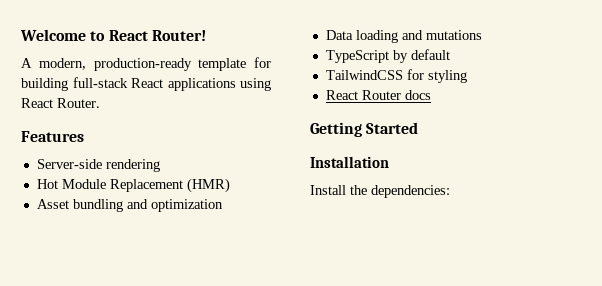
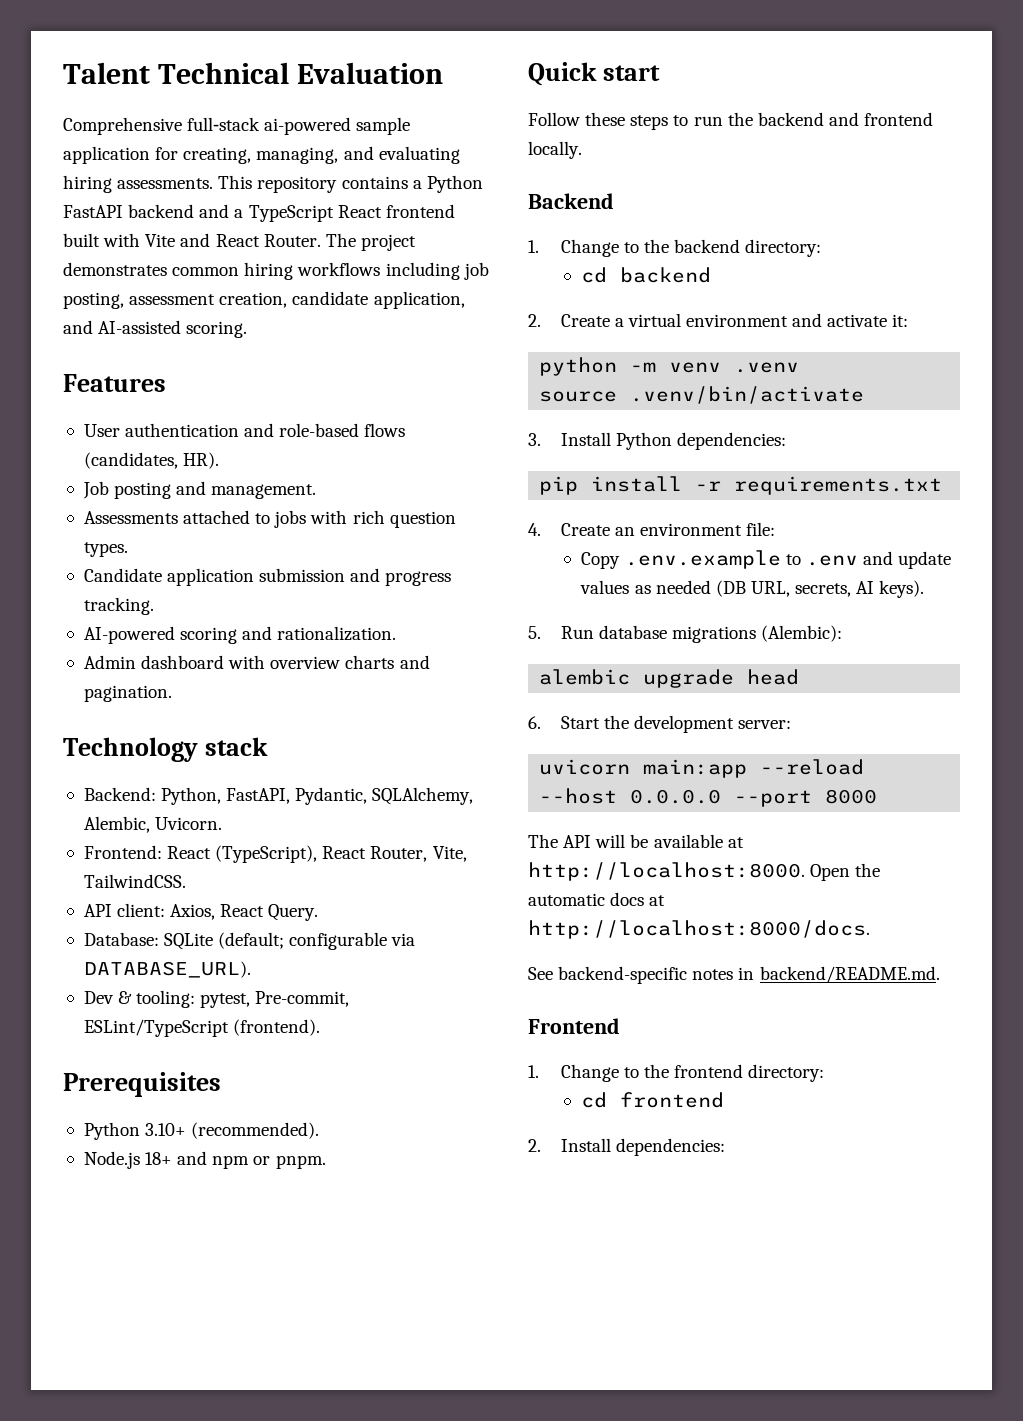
[20,29,206,41] [21,57,271,71] [21,77,271,91] [21,98,100,108] [21,131,84,142] [36,159,160,172] [36,178,230,193] [36,199,223,212] [325,30,482,43] [325,49,450,63] [325,69,467,83] [325,90,431,100] [310,122,419,137] [310,156,389,168] [310,185,367,195] Welcome to React Router! // A modern, production-ready template for building full-stack React applications using React Router. // Features // Server-side rendering // Hot Module Replacement (HMR) // Asset bundling and optimization // Data loading and mutations // TypeScript by default // TailwindCSS for styling // React Router docs // Getting Started // Installation // Install the -> [63,62,443,84] [63,117,411,135] [63,146,460,164] [63,175,483,193] [63,204,455,222] [63,233,416,251] [63,262,489,280] [63,291,465,309] [63,320,248,338] [63,374,166,392] [83,423,406,437] [83,452,220,469] [82,481,317,499] [83,510,456,528] [83,542,128,557] [83,568,452,586] [83,597,154,615] [83,626,397,644] [83,655,430,669] [83,685,172,702] [63,737,268,762] [83,787,474,805] [83,816,223,833] [83,845,467,863] [83,874,186,888] [83,903,319,921] [83,932,416,950] [83,961,251,978] [83,990,350,1008] [83,1019,321,1037] [63,1072,221,1097] [83,1122,320,1140] [83,1151,326,1169] [528,62,660,86] [528,112,934,130] [528,141,582,159] [528,193,614,209] [528,239,822,257] [581,267,712,283] [528,313,909,327] [539,357,800,376] [539,386,865,404] [528,432,786,450] [539,476,943,495] [528,522,775,536] [581,550,952,569] [580,580,925,598] [528,625,842,643] [539,669,800,688] [528,715,791,733] [539,759,865,778] [539,788,878,807] [528,834,744,848] [528,862,881,881] [528,892,666,906] [528,920,870,939] [528,966,940,984] [528,1018,620,1034] [528,1064,825,1082] [581,1092,725,1108] [528,1138,611,1152] Talent Technical Evaluation // Comprehensive full‑stack ai-powered sample application for creating, managing, and evaluating hiring assessments. This repository contains a Python FastAPI backend and a TypeScript React frontend built with Vite and React Router. The project demonstrates common hiring workflows including job posting, assessment creation, candidate application, and AI-assisted scoring. // Features // User authentication and role-based flows (candidates, HR). // Job posting and management. // Assessments attached to jobs with rich question types. // Candidate application submission and progress tracking. // AI-powered scoring and rationalization. // Admin dashboard with overview charts and pagination. // Technology stack // Backend: Python, FastAPI, Pydantic, SQLAlchemy, Alembic, Uvicorn. // Frontend: React (TypeScript), React Router, Vite, TailwindCSS. // API client: Axios, React Query. // Database: SQLite (default; configurable via DATABASE_URL). // Dev & tooling: pytest, Pre-commit, ESLint/TypeScript (frontend). // Prerequisites // Python 3.10+ (recommended). // Node.js 18+ and npm or pnpm. // Quick start // Follow these steps to run the backend and frontend locally. // Backend // 1. Change to the backend directory: // cd backend // 2. Create a virtual environment and activate it: // python -m venv .venv // source .venv/bin/activate // 3. Install Python dependencies: // pip install -r requirements.txt // 4. Create an environment file: // Copy .env.example to .env and update values as needed (DB URL, secrets, AI keys). // 5. Run database migrations (Alembic): // alembic upgrade head // 6. Start the development server: // uvicorn main:app --reload --host 0.0.0.0 --port 8000 // The API will be available at http://localhost:8000. Open the automatic docs at http://localhost:8000/docs. // See backend-specific notes in backend/README.md. // Frontend // 1. Change to the frontend directory: // cd frontend // 2. Install

